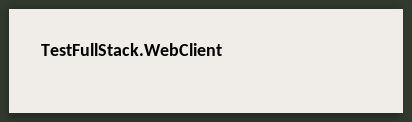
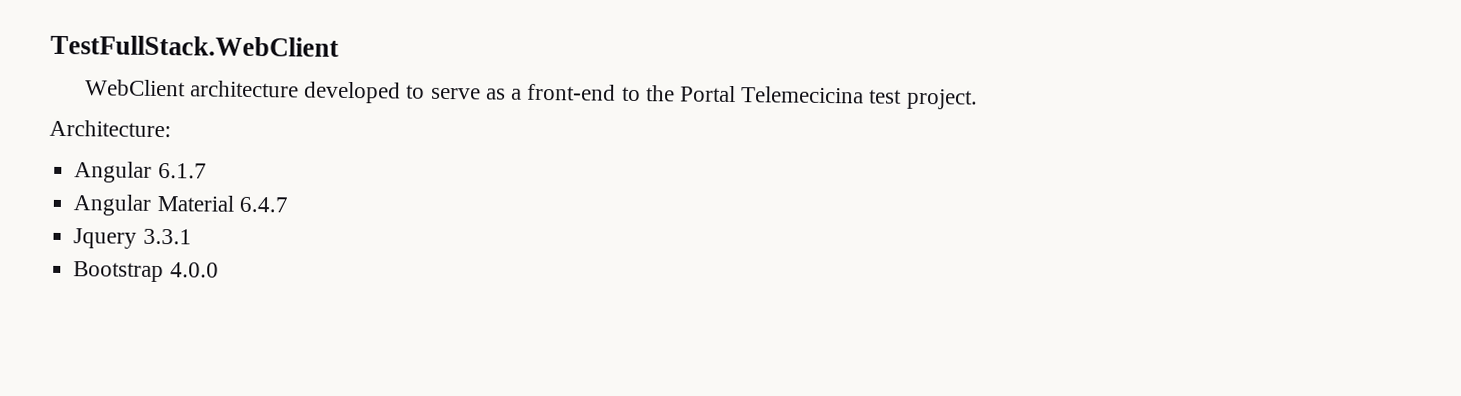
(222, 49) none -> [84,79,978,110] [49,119,171,138] [74,161,207,183] [73,194,288,216] [73,228,192,249] [73,261,219,283] // WebClient architecture developed to serve as a front-end to the Portal Telemecicina test project. // Architecture: // Angular 6.1.7 // Angular Material 6.4.7 // Jquery 3.3.1 // Bootstrap 4.0.0

